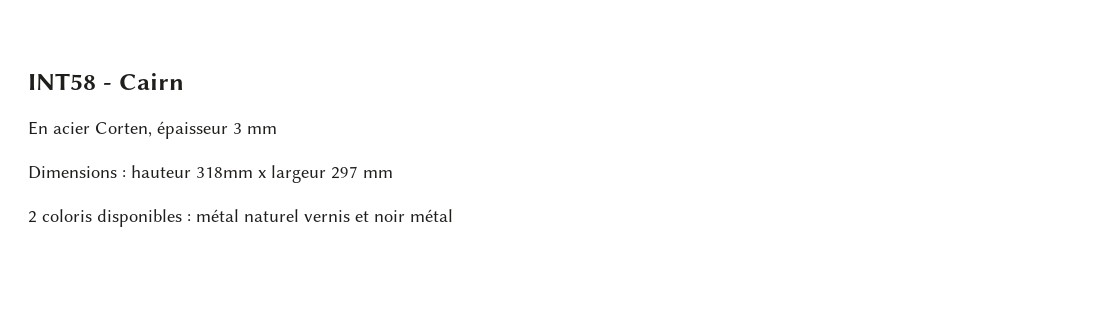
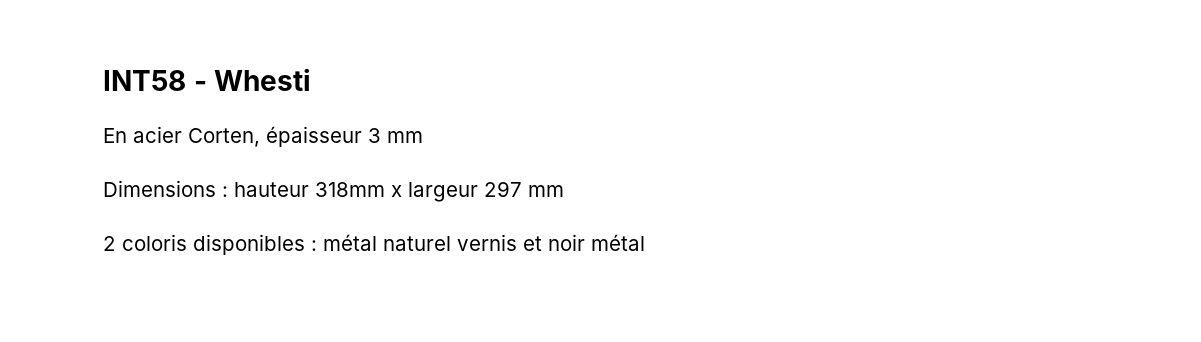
[118,73,184,90] Cairn -> [214,68,312,91] Whesti

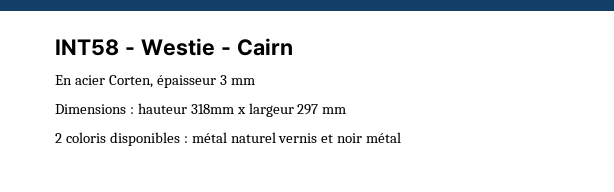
[214,68,312,91] Whesti -> [140,38,293,56] Westie - Cairn

